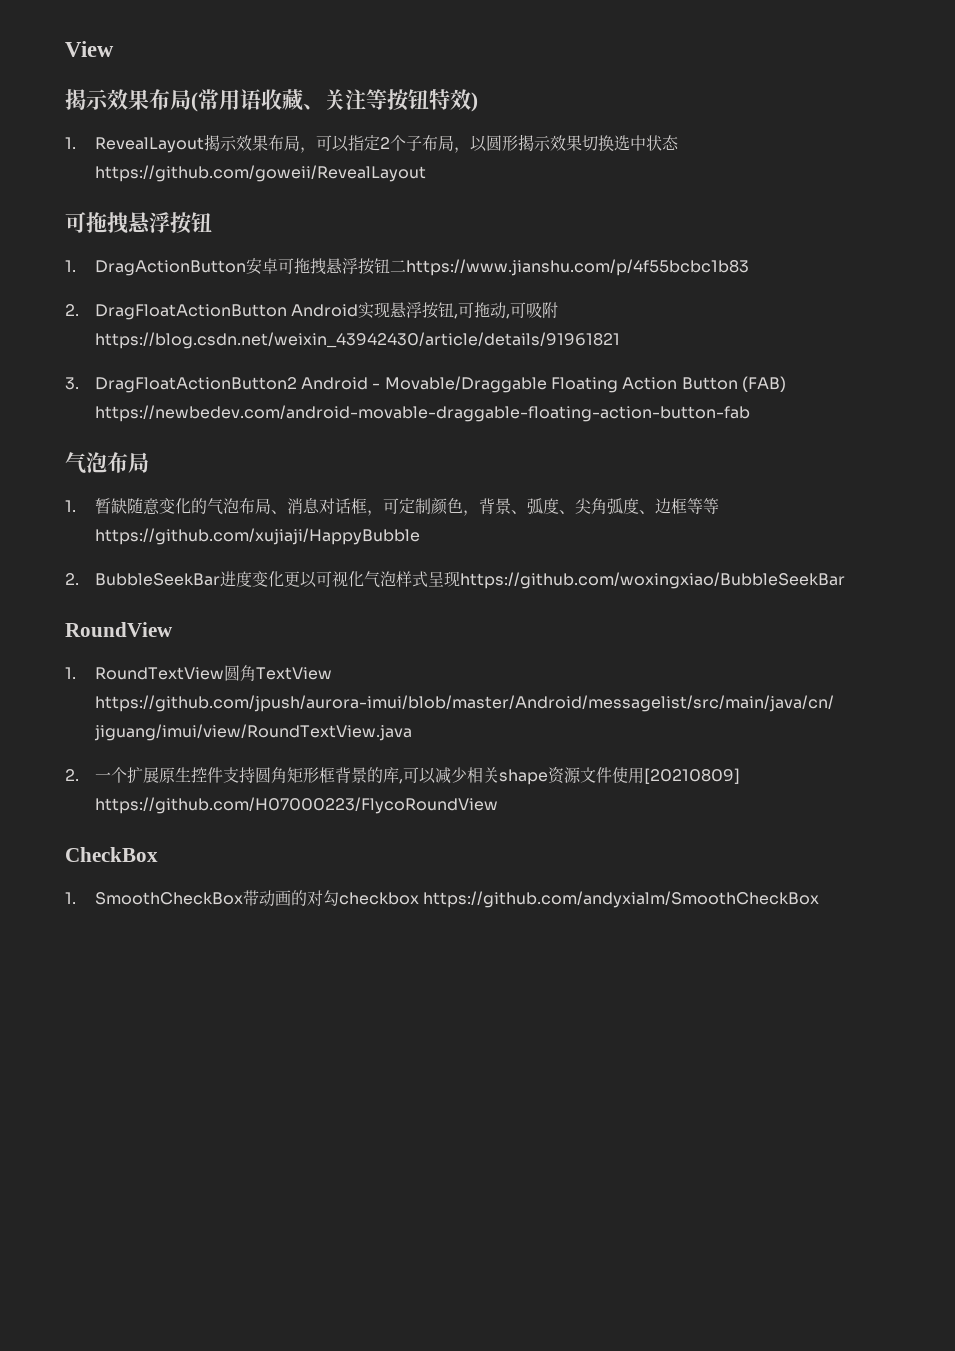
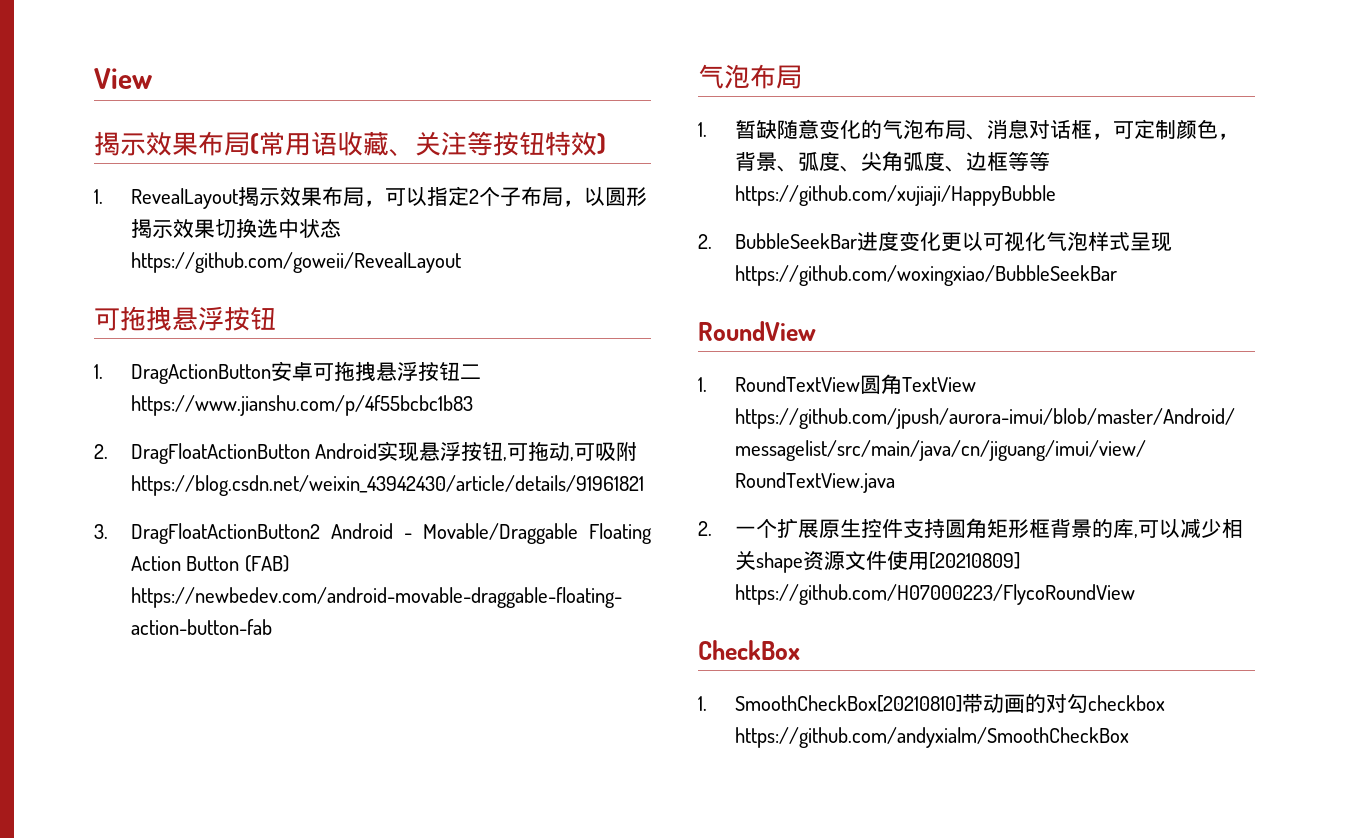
[94,892,243,905] SmoothCheckBox -> [734,695,962,712] SmoothCheckBox[20210810]

